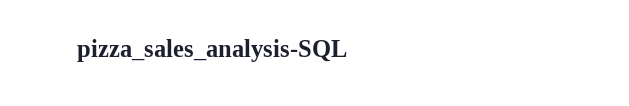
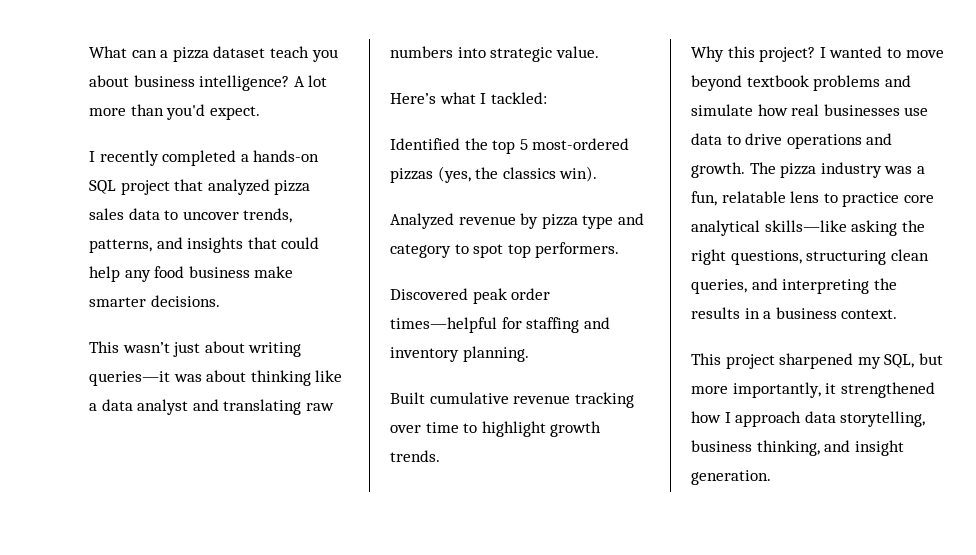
[77,39,347,62] pizza_sales_analysis-SQL -> [89,46,338,62] [89,75,328,91] [89,104,260,120] [89,150,320,166] [89,179,311,195] [89,208,293,223] [89,237,320,253] [89,266,294,282] [89,295,220,307] [89,341,302,357] [89,370,343,386] [89,399,334,415] [390,46,599,62] [390,92,547,104] [390,138,630,154] [390,166,598,183] [390,213,644,229] [390,242,620,258] [390,288,551,304] [390,317,610,333] [390,346,529,362] [390,392,634,408] [390,421,602,437] [390,450,440,462] [691,46,944,62] [691,75,911,91] [691,104,929,116] [691,133,893,149] [691,162,925,178] [691,191,934,207] [691,220,925,236] [691,249,929,265] [691,278,897,294] [691,307,898,319] [691,353,943,369] [691,382,935,398] [691,411,926,427] [691,440,904,456] [691,470,771,485] What can a pizza dataset teach you about business intelligence? A lot more than you'd expect. // I recently completed a hands-on SQL project that analyzed pizza sales data to uncover trends, patterns, and insights that could help any food business make smarter decisions. // This wasn’t just about writing queries—it was about thinking like a data analyst and translating raw numbers into strategic value. // Here’s what I tackled: // Identified the top 5 most-ordered pizzas (yes, the classics win). // Analyzed revenue by pizza type and category to spot top performers. // Discovered peak order times—helpful for staffing and inventory planning. // Built cumulative revenue tracking over time to highlight growth trends. // Why this project? I wanted to move beyond textbook problems and simulate how real businesses use data to drive operations and growth. The pizza industry was a fun, relatable lens to practice core analytical skills—like asking the right questions, structuring clean queries, and interpreting the results in a business context. // This project sharpened my SQL, but more importantly, it strengthened how I approach data storytelling, business thinking, and insight generation.

